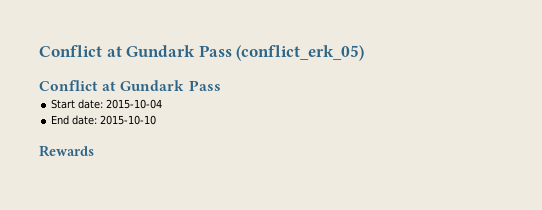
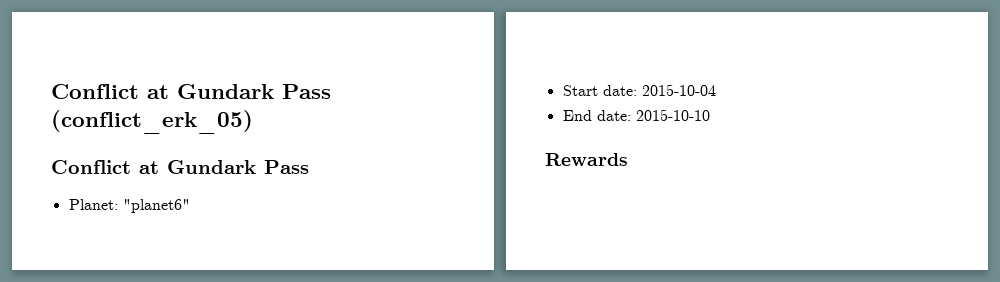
(221, 85) none -> [68,199,190,213] // Planet: "planet6"

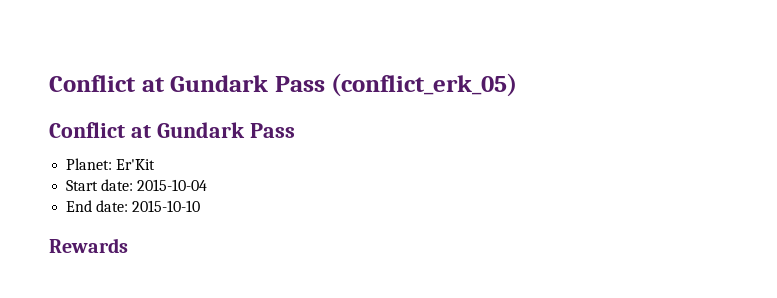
[122,199,190,213] "planet6" -> [116,159,156,170] Er'Kit

